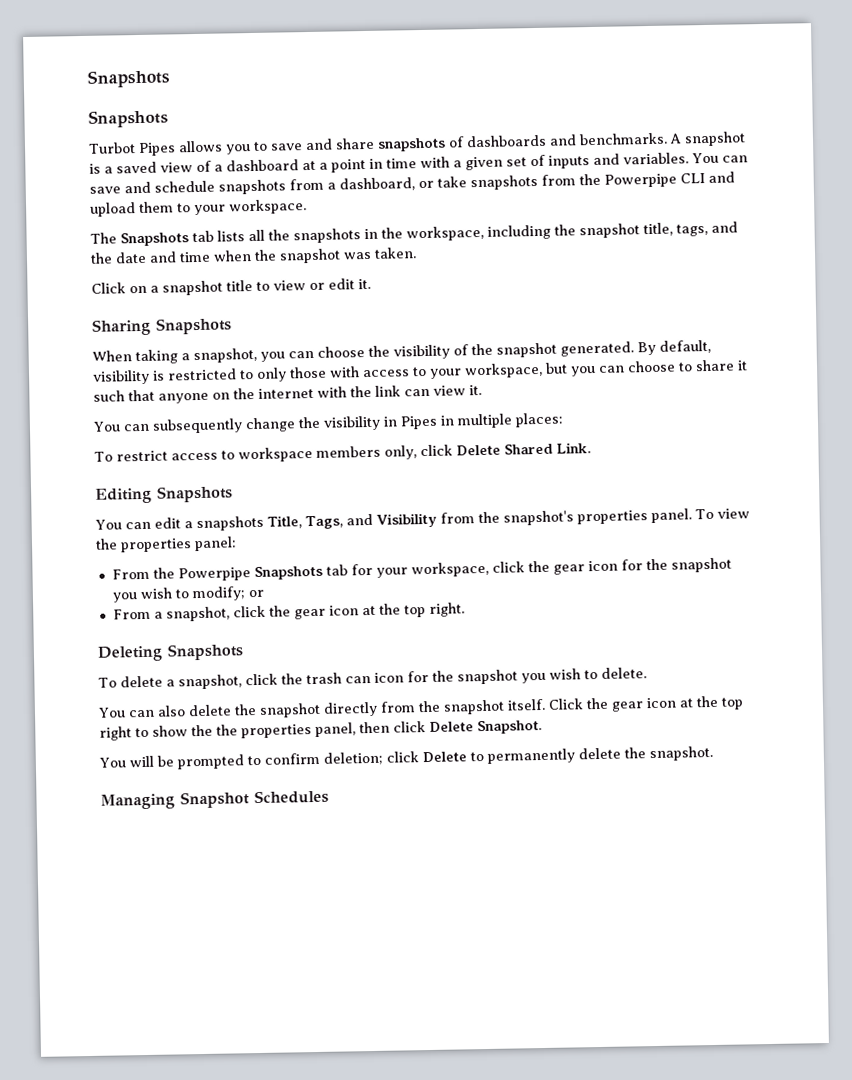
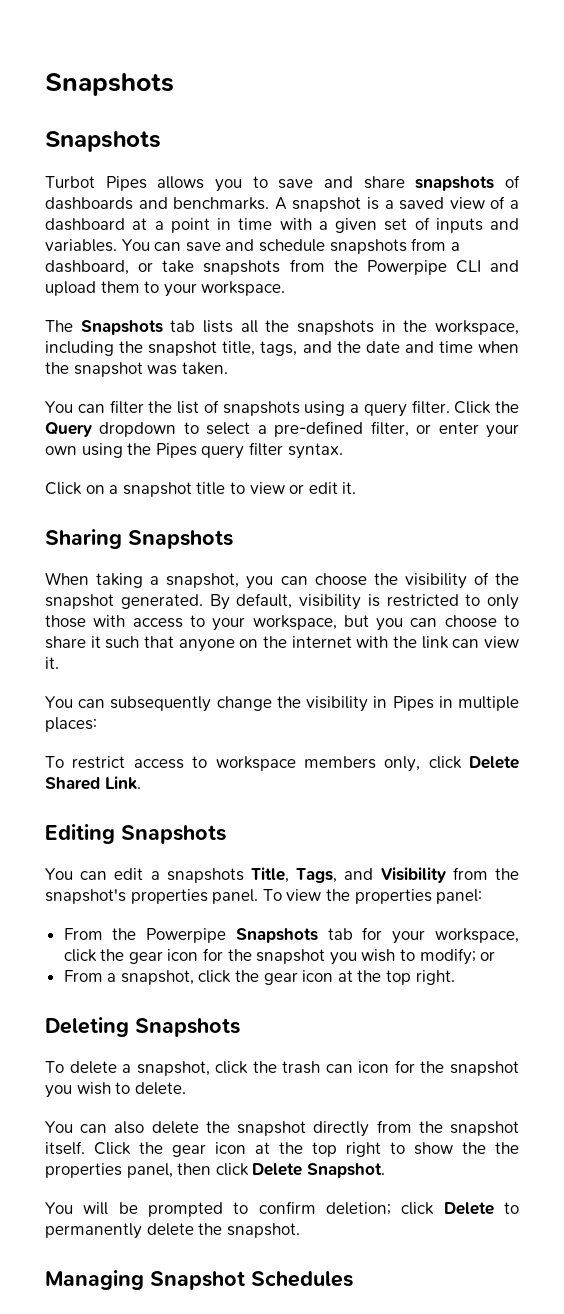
(417, 253) none -> [45,400,519,417] [45,421,520,438] [45,442,343,459] // You can filter the list of snapshots using a query filter. Click the Query dropdown to select a pre-defined filter, or enter your own using the Pipes query filter syntax.

